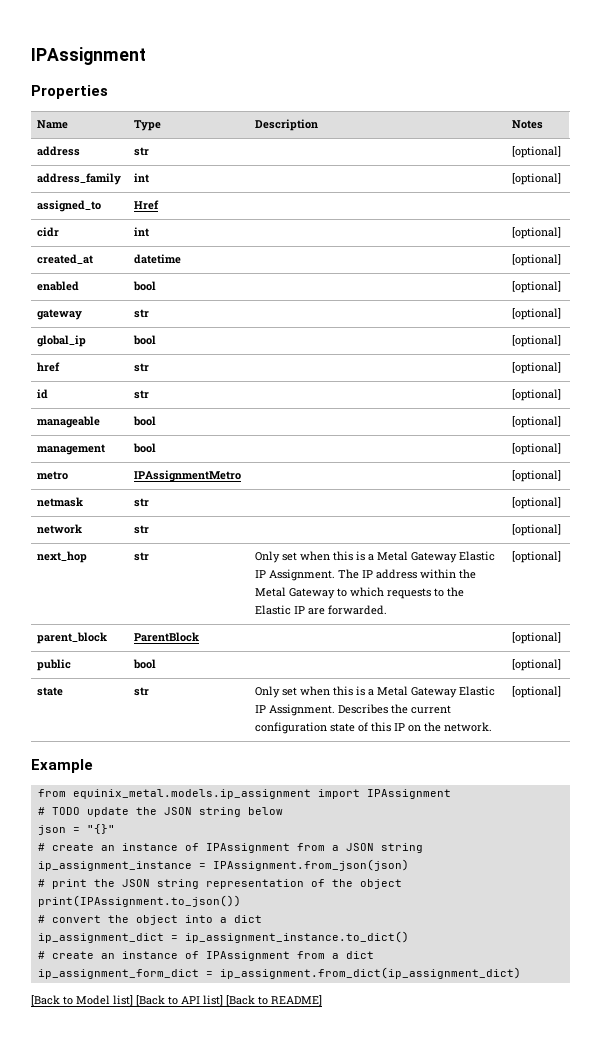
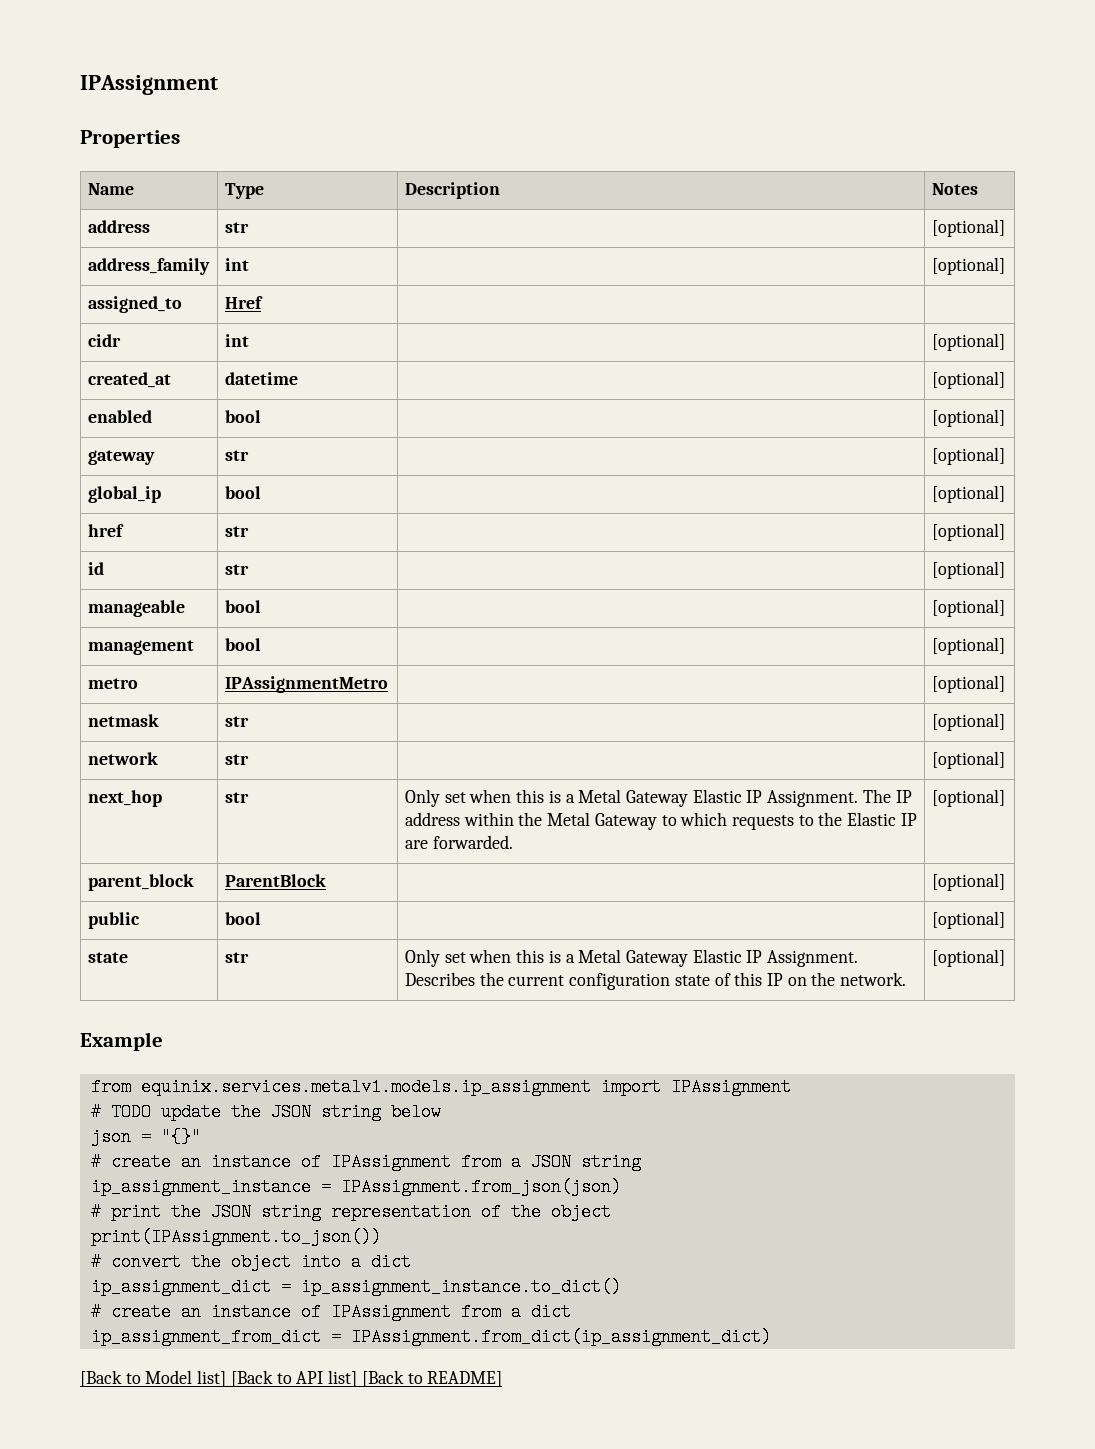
[72,789,311,799] equinix_metal.models.ip_assignment -> [140,1078,591,1096] equinix.services.metalv1.models.ip_assignment
[37,967,521,979] ip_assignment_form_dict = ip_assignment.from_dict(ip_assignment_dict) -> [90,1328,771,1346] ip_assignment_from_dict = IPAssignment.from_dict(ip_assignment_dict)

